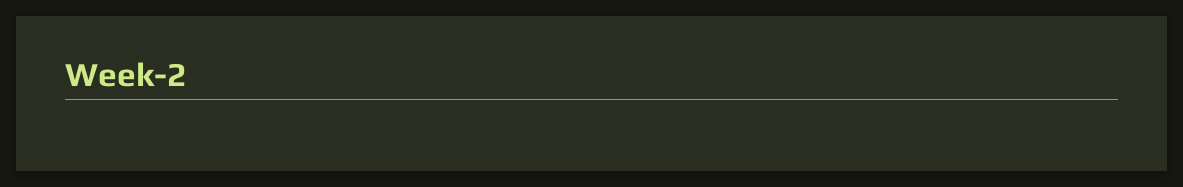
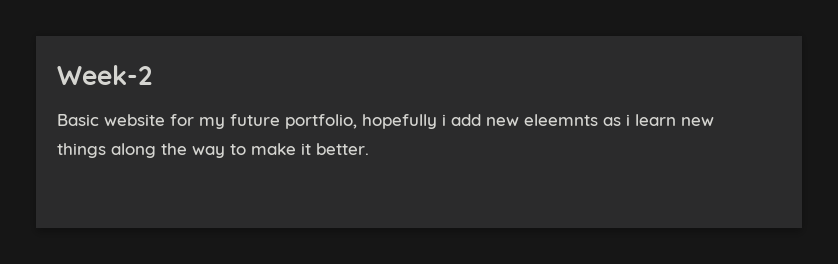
(186, 74) none -> [57,114,714,129] [57,143,369,158] // Basic website for my future portfolio, hopefully i add new eleemnts as i learn new things along the way to make it better.

